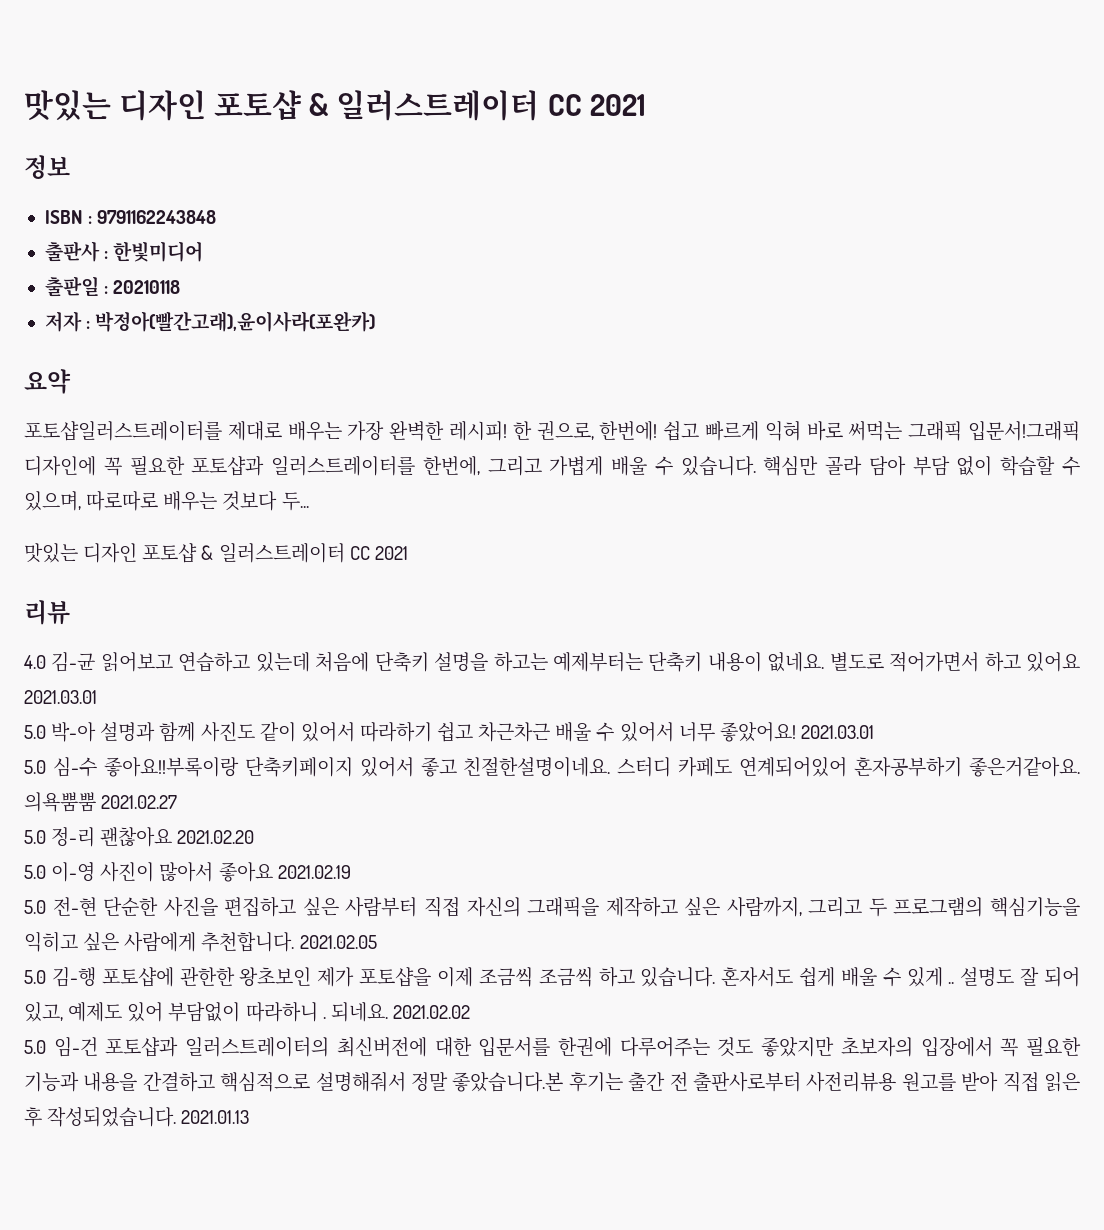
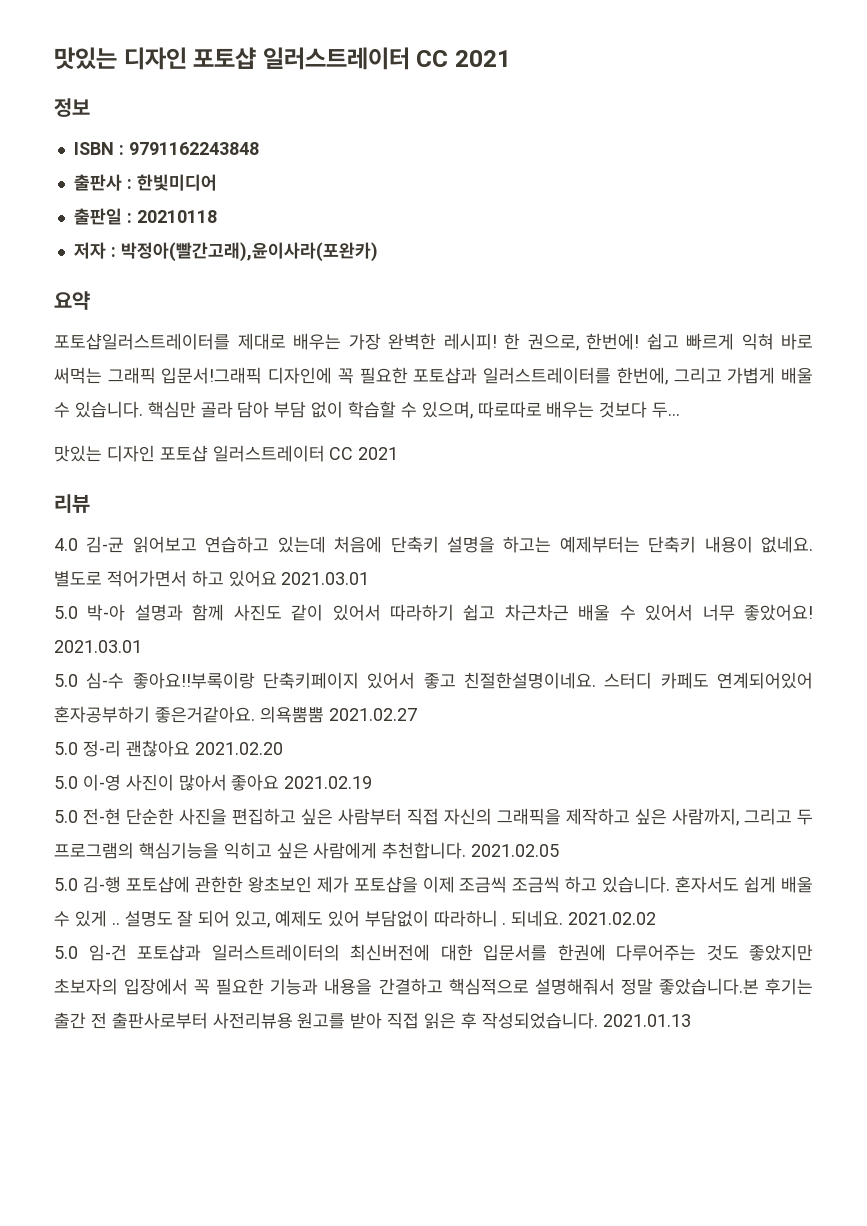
[24,90,329,121] 맛있는 디자인 포토샵 & -> [54,47,257,70] 맛있는 디자인 포토샵
[201,545,214,560] & -> (208, 453) none

